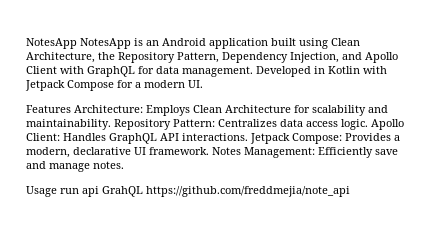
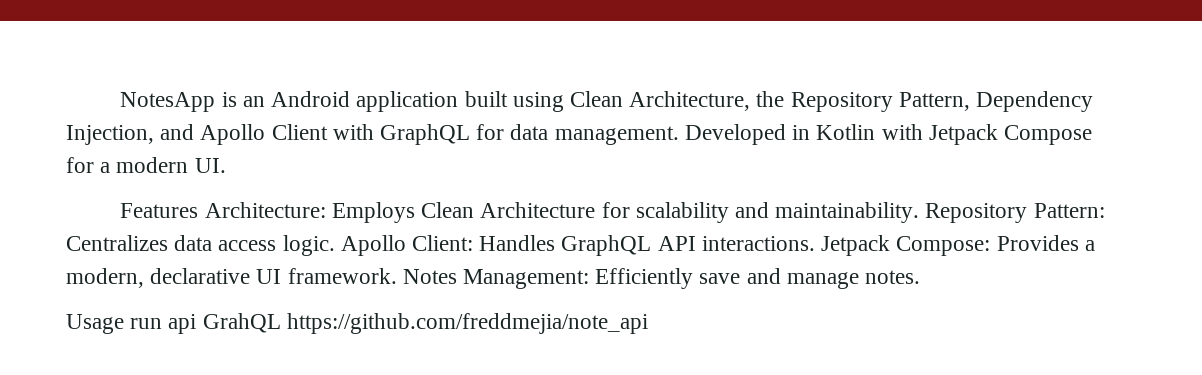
[26,38,131,49] NotesApp NotesApp -> [120,92,216,112] NotesApp

